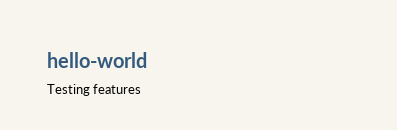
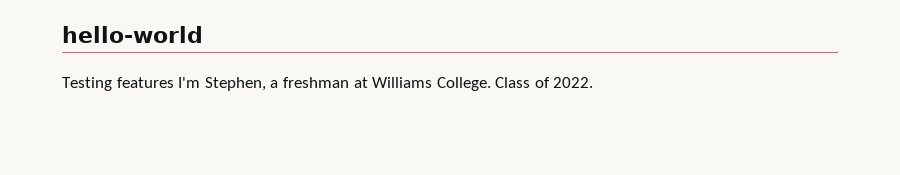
(142, 89) none -> [178,77,594,91] I'm Stephen, a freshman at Williams College. Class of 2022.

